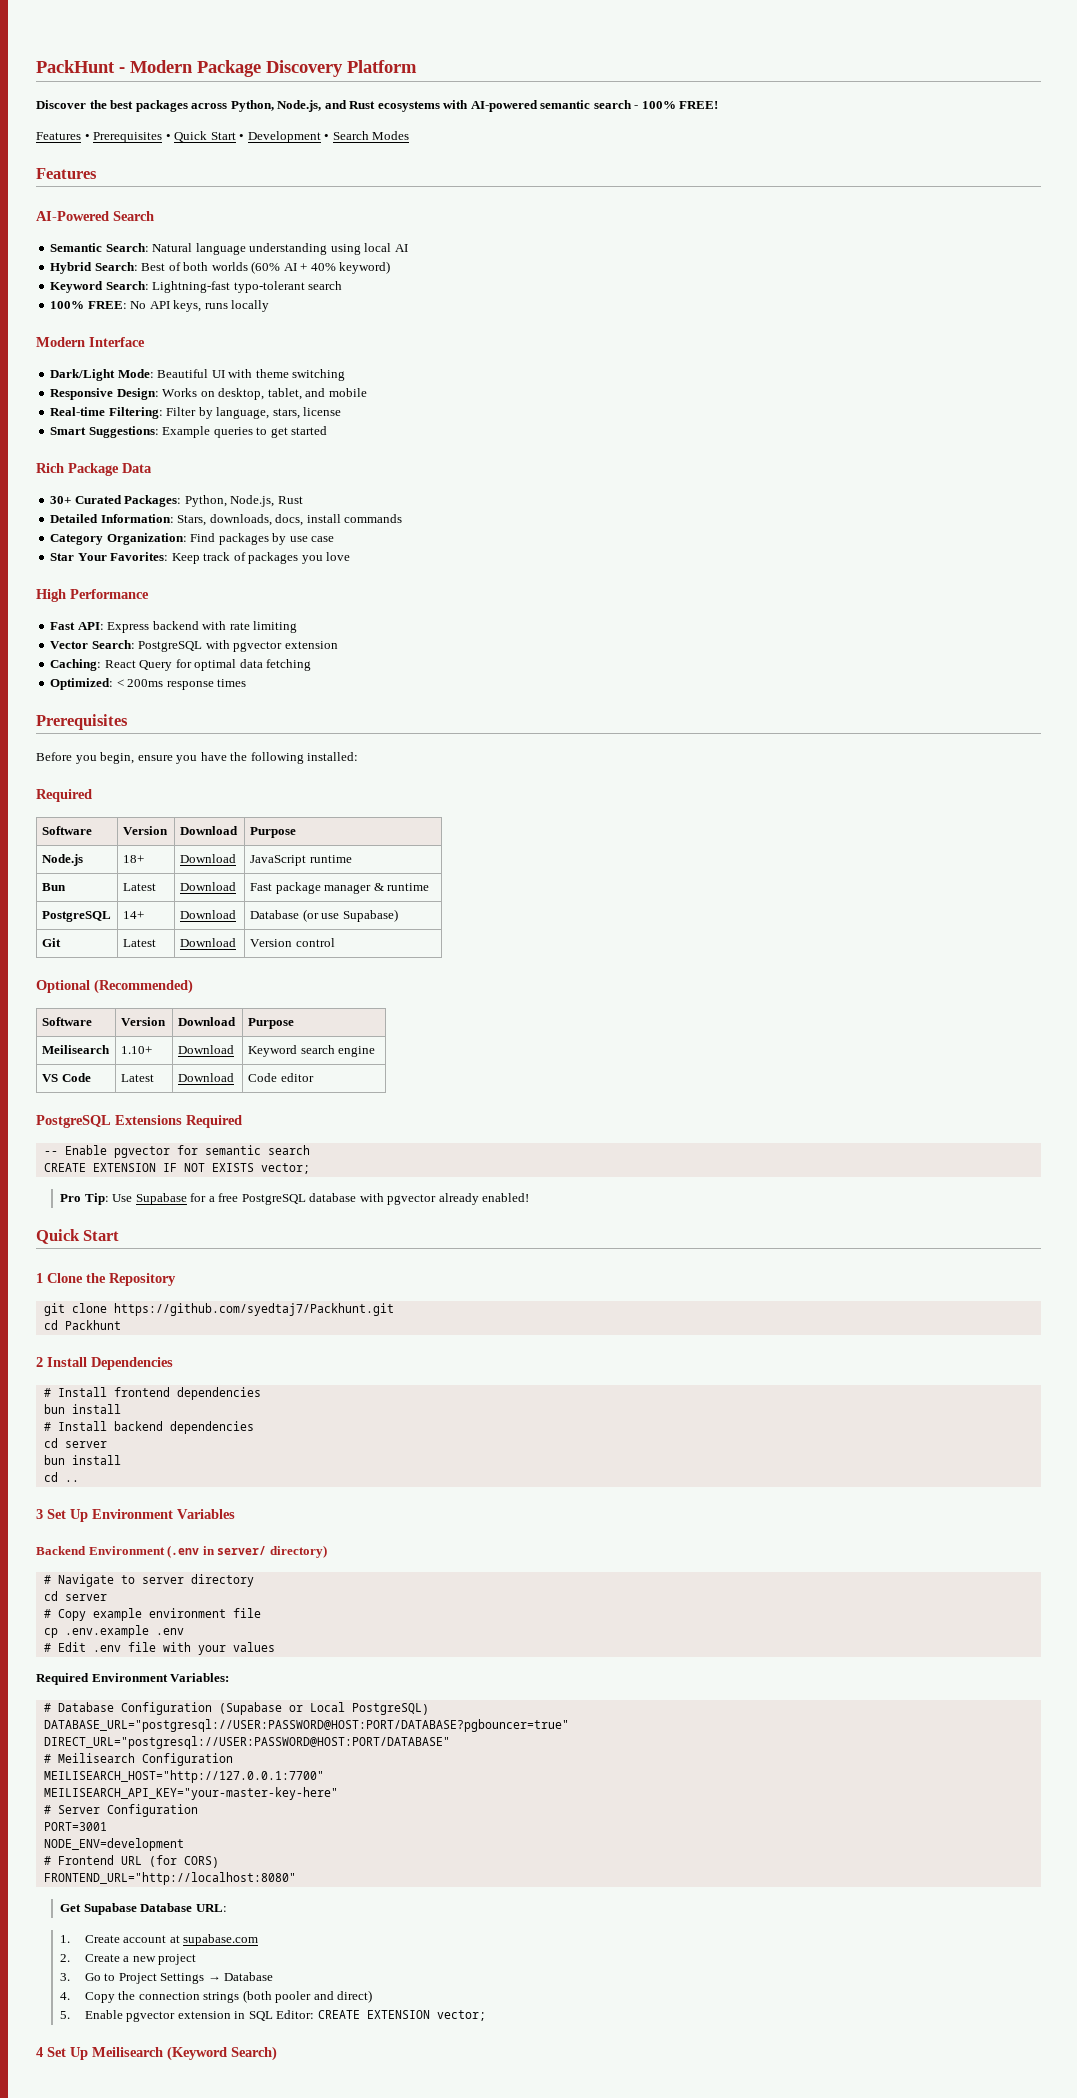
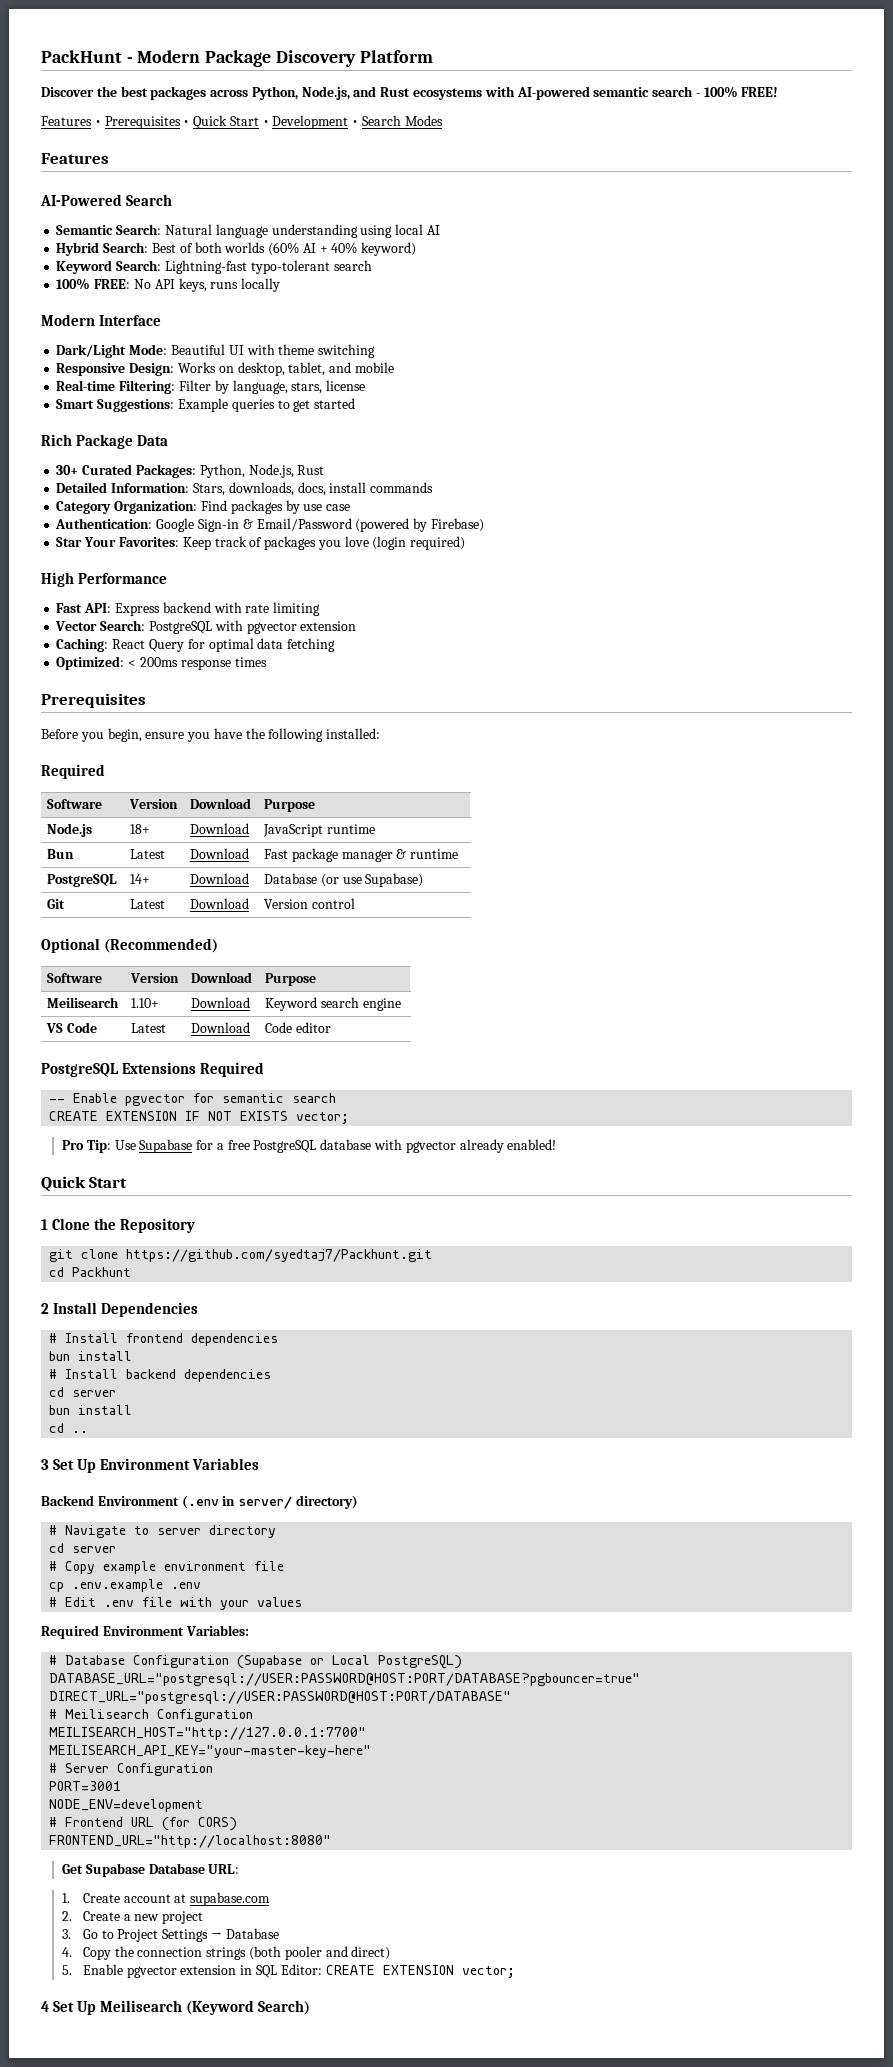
(335, 539) none -> [55,518,484,532] // Authentication: Google Sign-in & Email/Password (powered by Firebase)
(351, 556) none -> [372,536,466,550] (login required)

